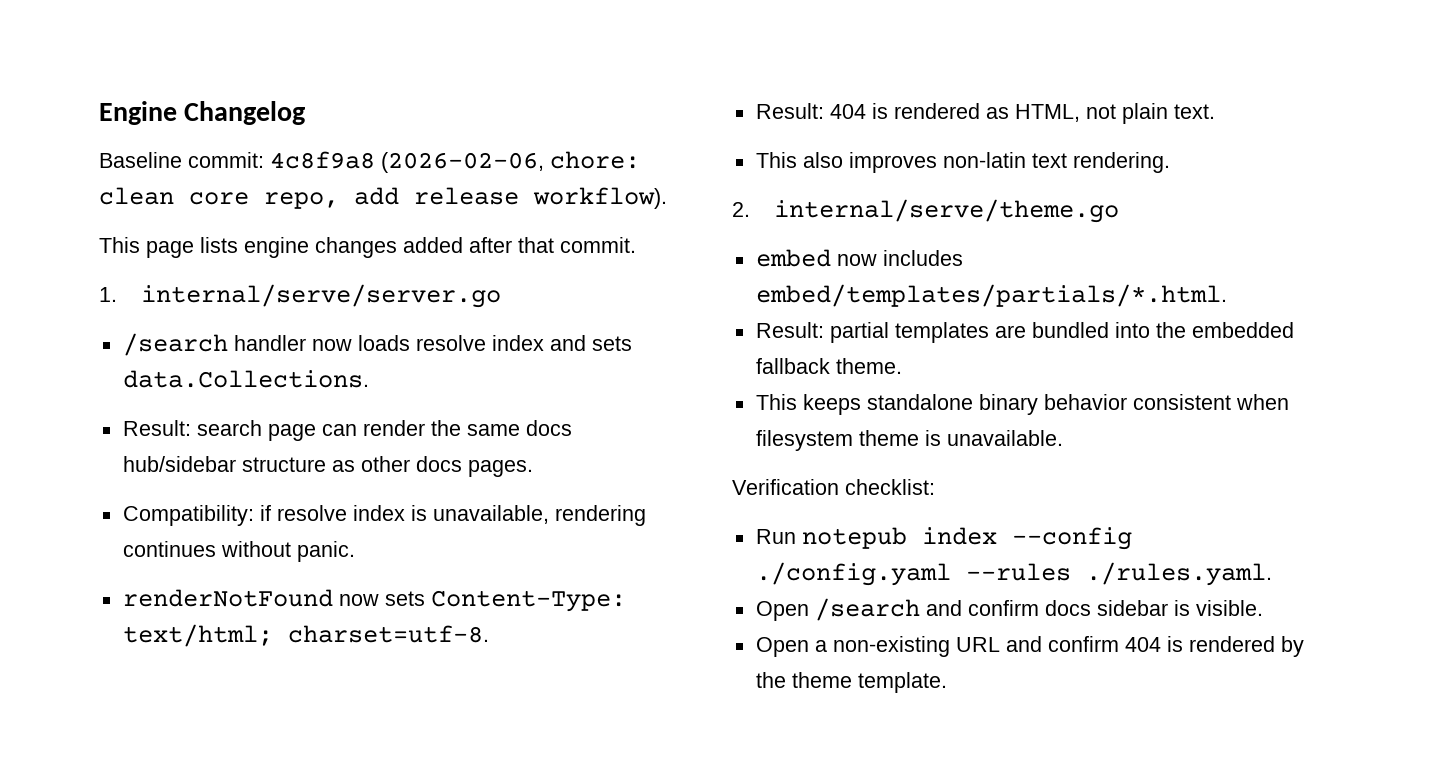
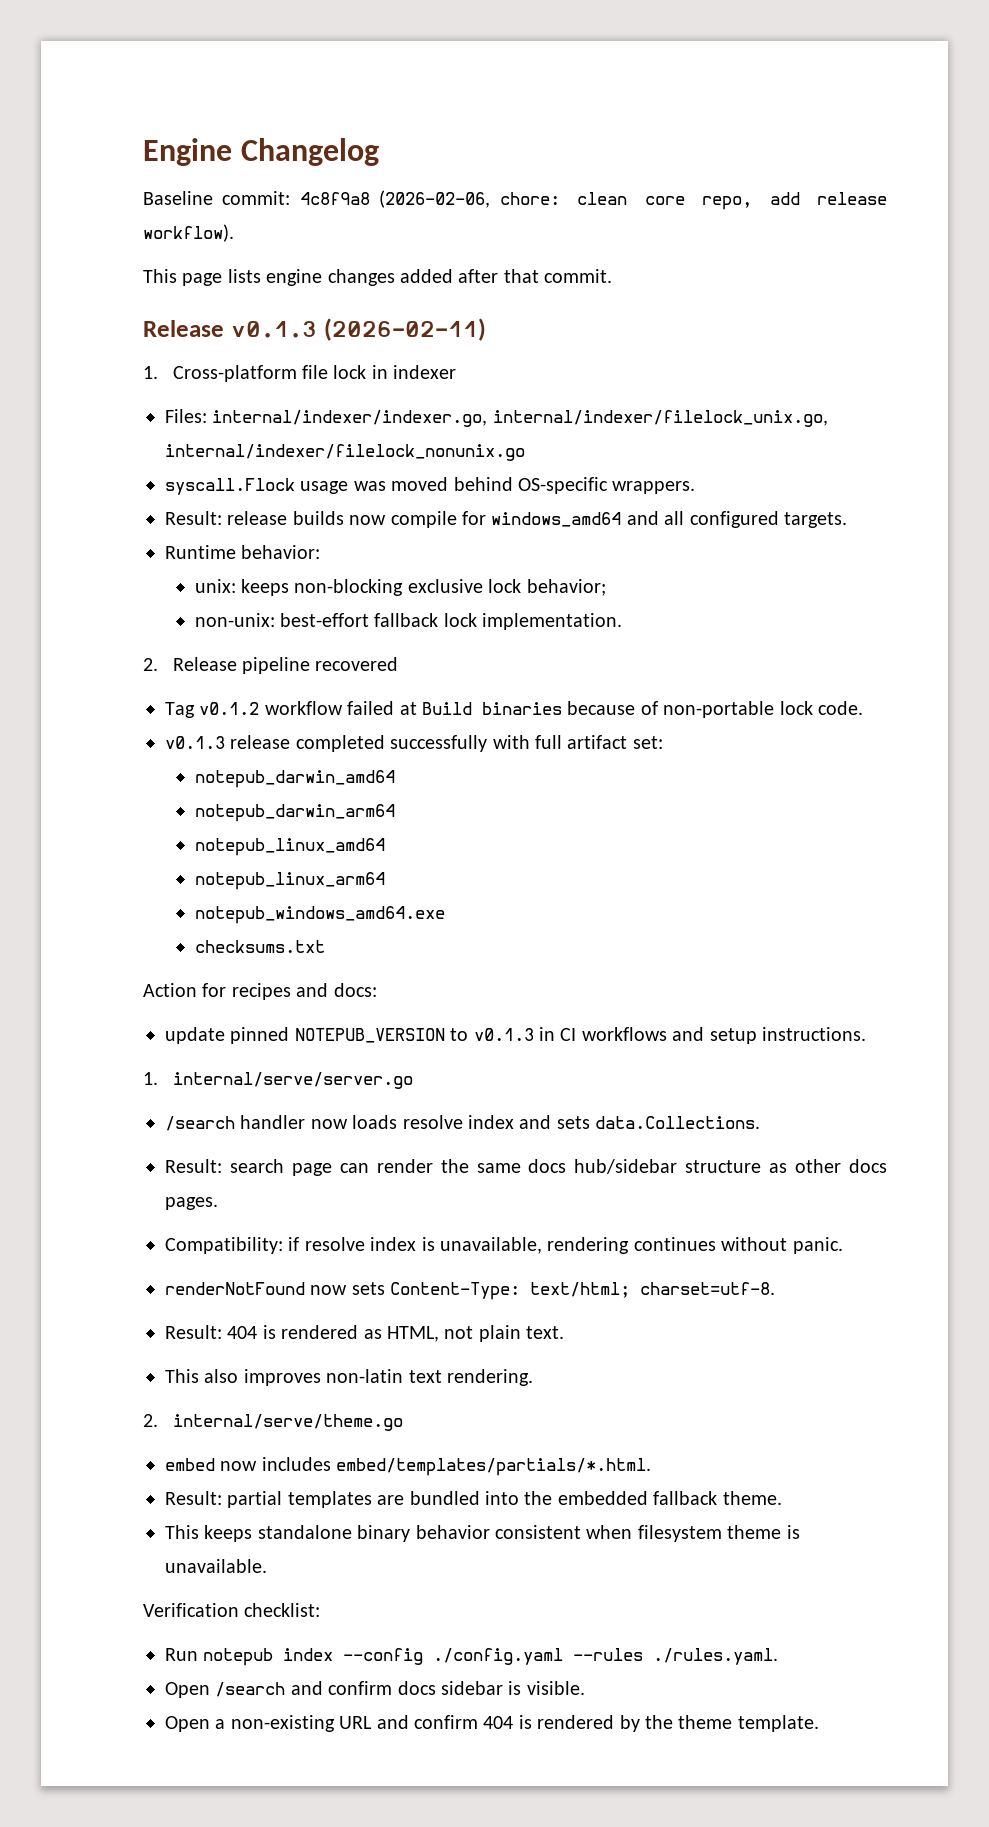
(636, 245) none -> [143,318,486,341] [143,365,457,382] [165,409,828,427] [165,444,525,461] [165,477,696,495] [165,511,847,528] [165,545,321,559] [194,579,606,596] [194,613,623,630] [143,657,399,674] [165,701,863,718] [165,735,663,752] [194,770,395,788] [194,804,395,822] [194,838,385,856] [194,872,385,890] [194,906,445,924] [194,940,325,953] [143,983,377,1000] [165,1027,866,1044] // Release v0.1.3 (2026-02-11) // 1. Cross-platform file lock in indexer // Files: internal/indexer/indexer.go, internal/indexer/filelock_unix.go, internal/indexer/filelock_nonunix.go // syscall.Flock usage was moved behind OS-specific wrappers. // Result: release builds now compile for windows_amd64 and all configured targets. // Runtime behavior: // unix: keeps non-blocking exclusive lock behavior; // non-unix: best-effort fallback lock implementation. // 2. Release pipeline recovered // Tag v0.1.2 workflow failed at Build binaries because of non-portable lock code. // v0.1.3 release completed successfully with full artifact set: // notepub_darwin_amd64 // notepub_darwin_arm64 // notepub_linux_amd64 // notepub_linux_arm64 // notepub_windows_amd64.exe // checksums.txt // Action for recipes and docs: // update pinned NOTEPUB_VERSION to v0.1.3 in CI workflows and setup instructions.

